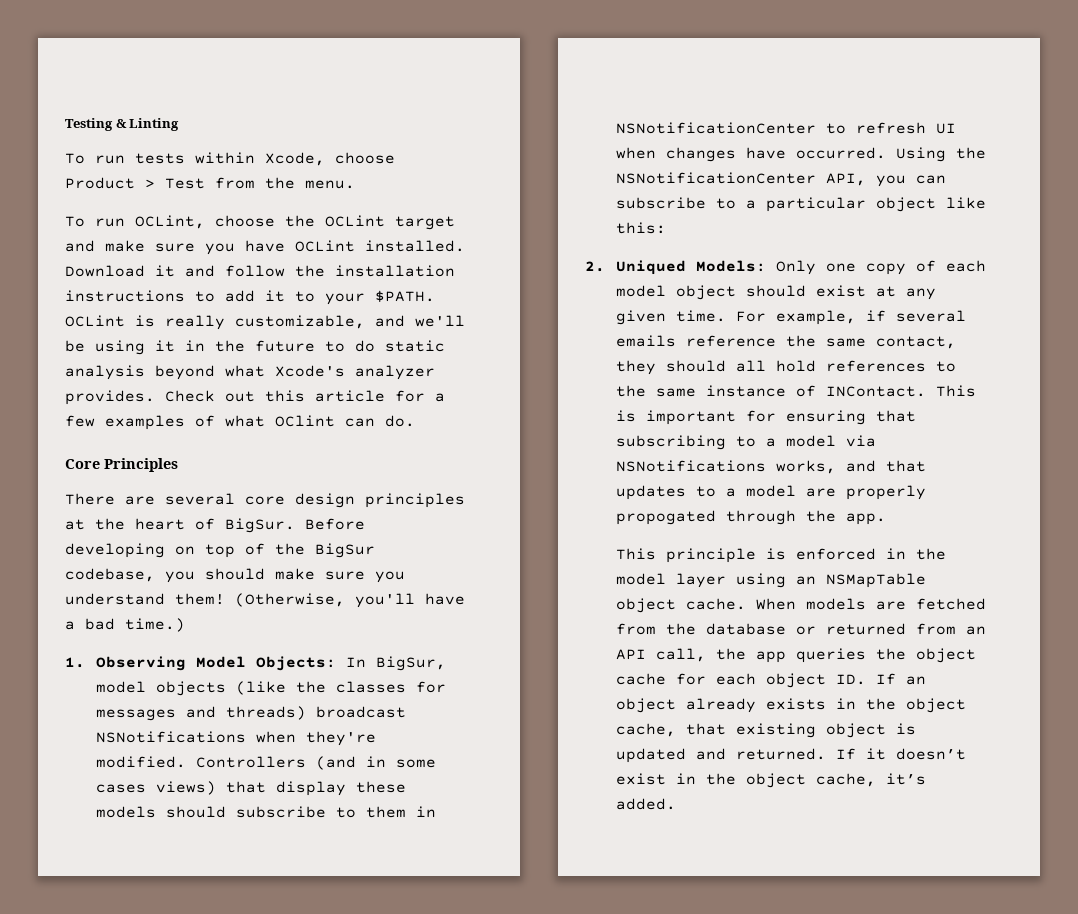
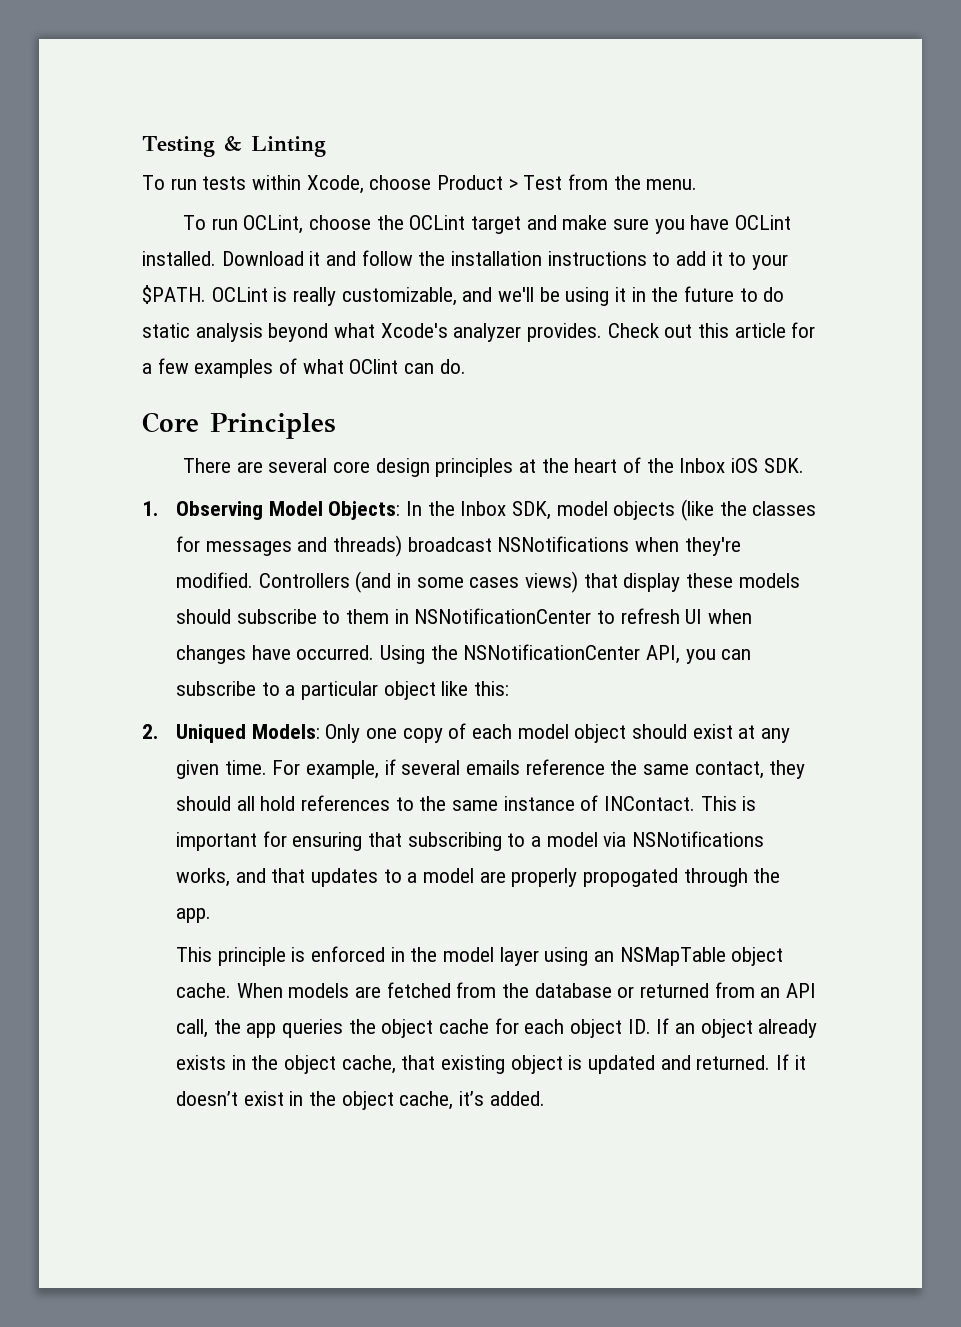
[225,518,365,533] [65,543,375,558] [65,568,405,583] [65,593,465,608] [65,618,185,632] BigSur. Before developing on top of the BigSur codebase, you should make sure you understand them! (Otherwise, you'll have a bad time.) -> [646,458,804,473] the Inbox iOS SDK.
[376,656,447,671] BigSur, -> [427,501,552,520] the Inbox SDK,

